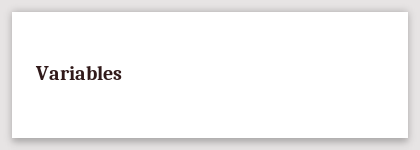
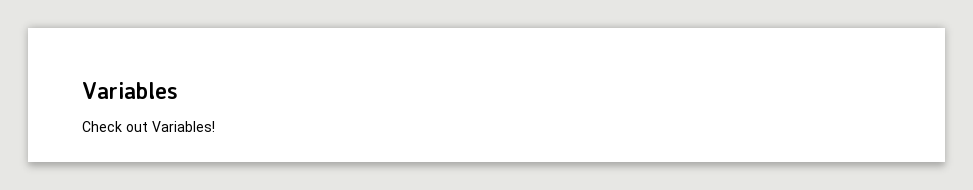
(122, 72) none -> [82,121,215,132] // Check out Variables!

